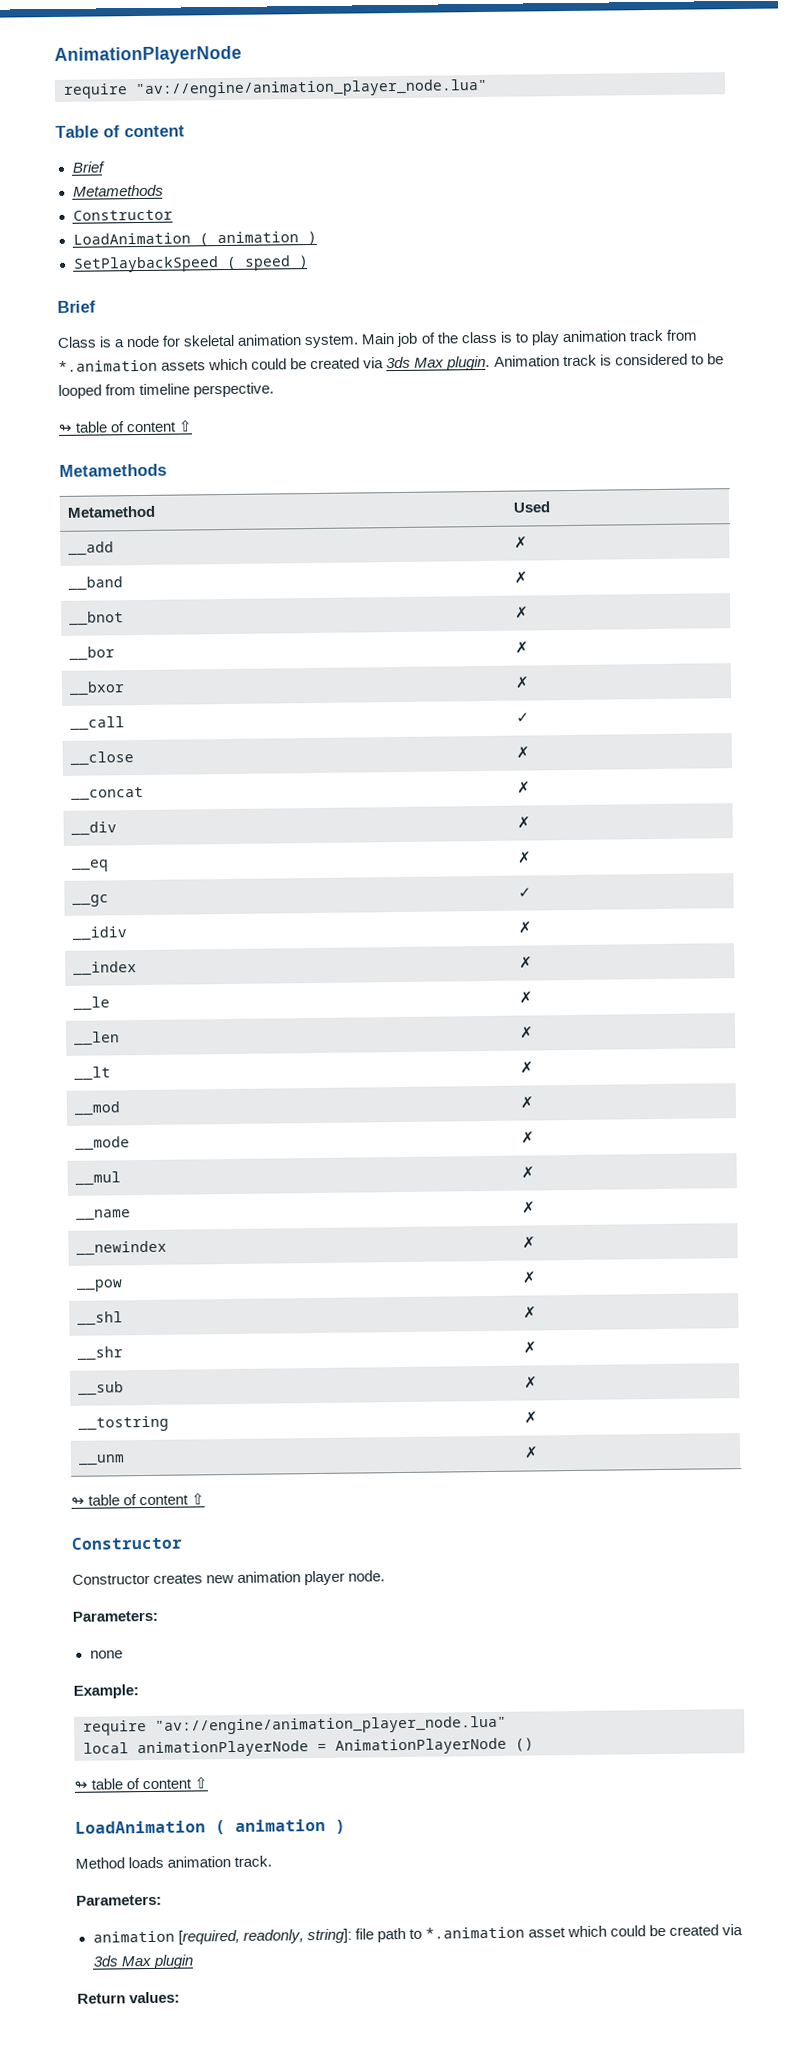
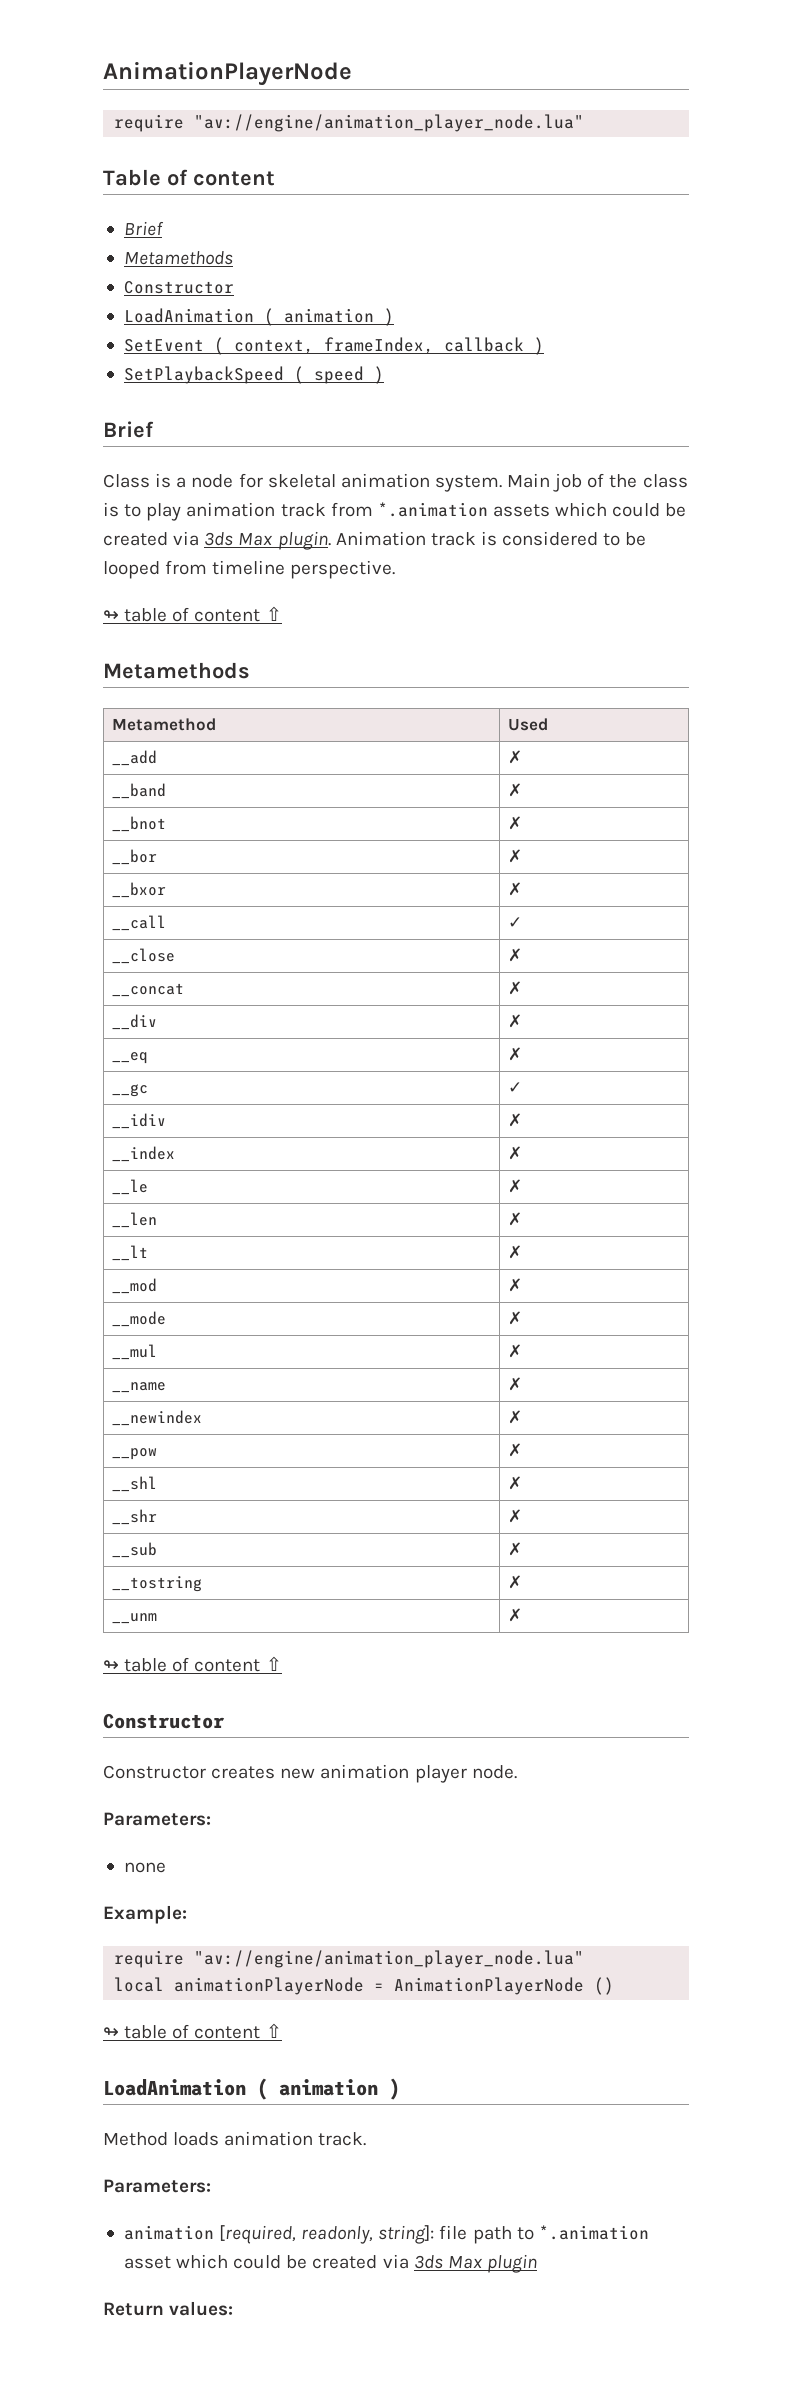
(317, 237) none -> [123,337,544,355] // SetEvent ( context, frameIndex, callback )

